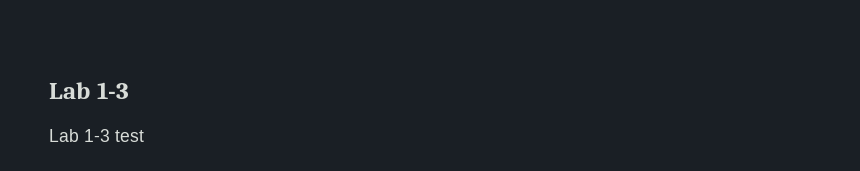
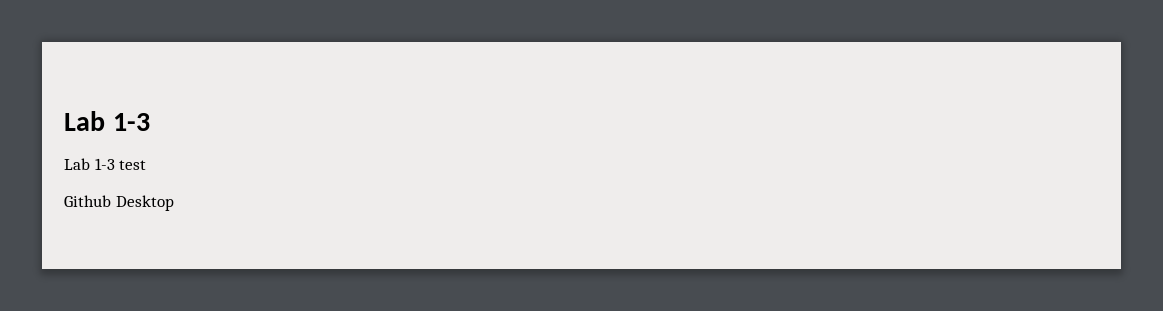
(144, 136) none -> [64,195,174,211] // Github Desktop

